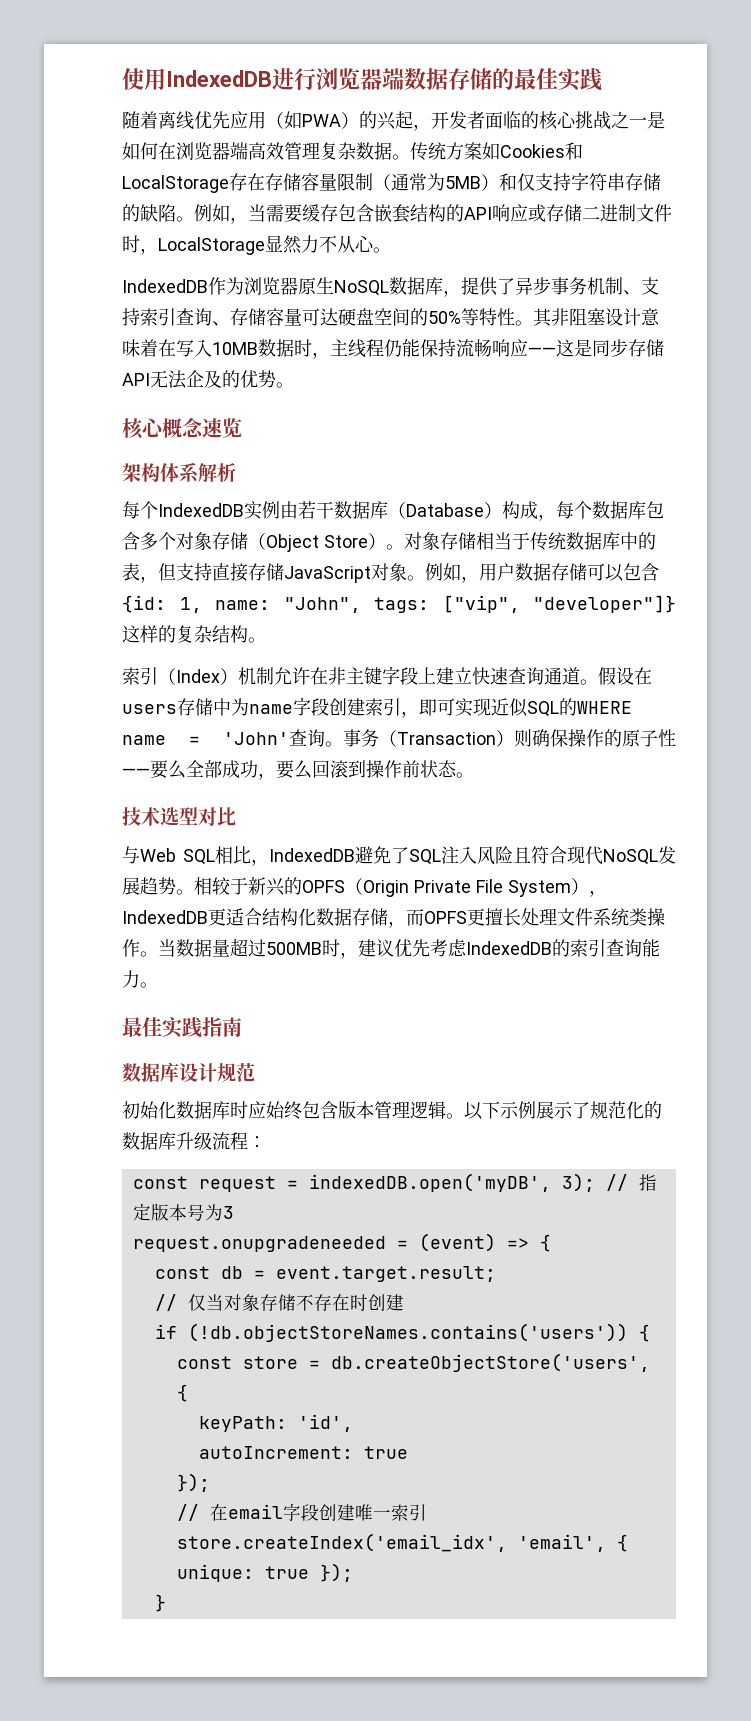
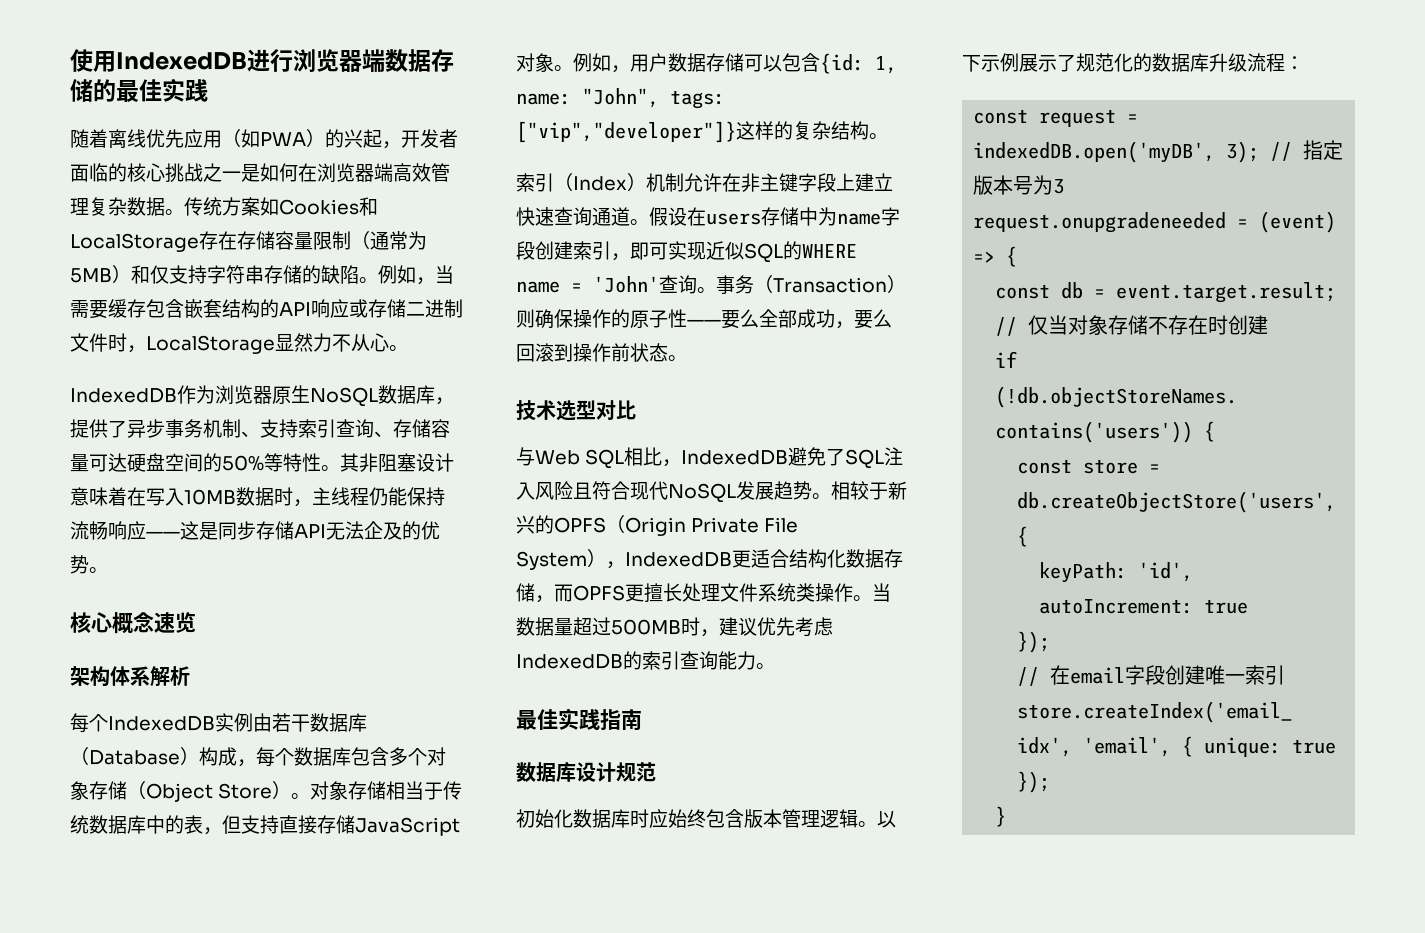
[442,595,676,613] ["vip", "developer"]} -> [516,121,736,143] ["vip","developer"]}

